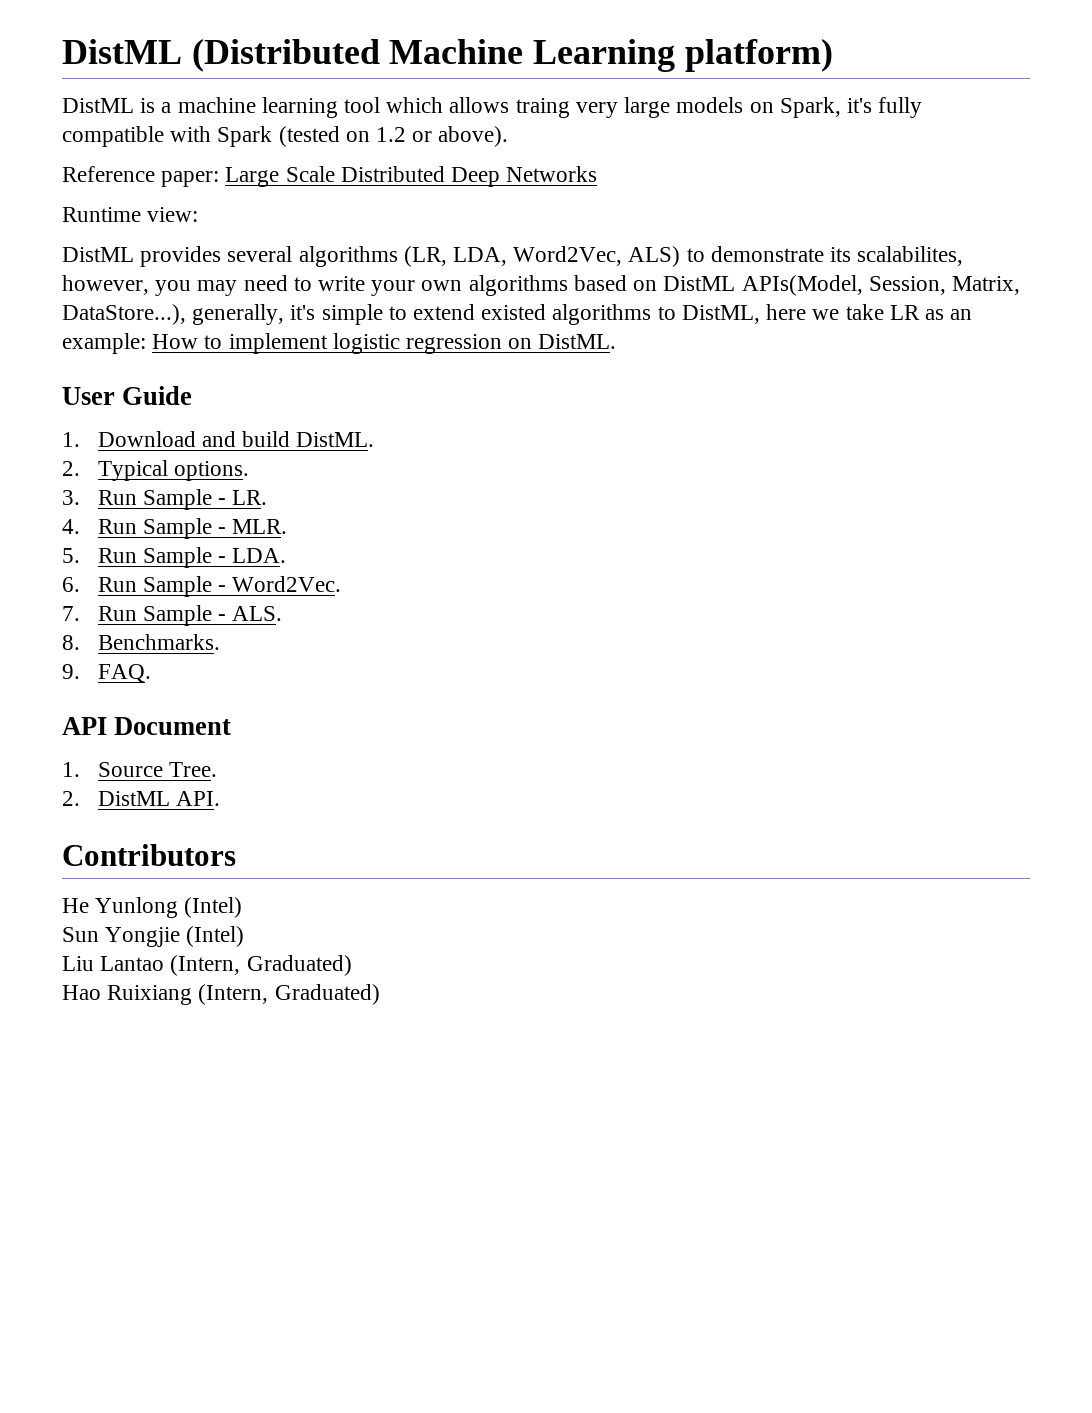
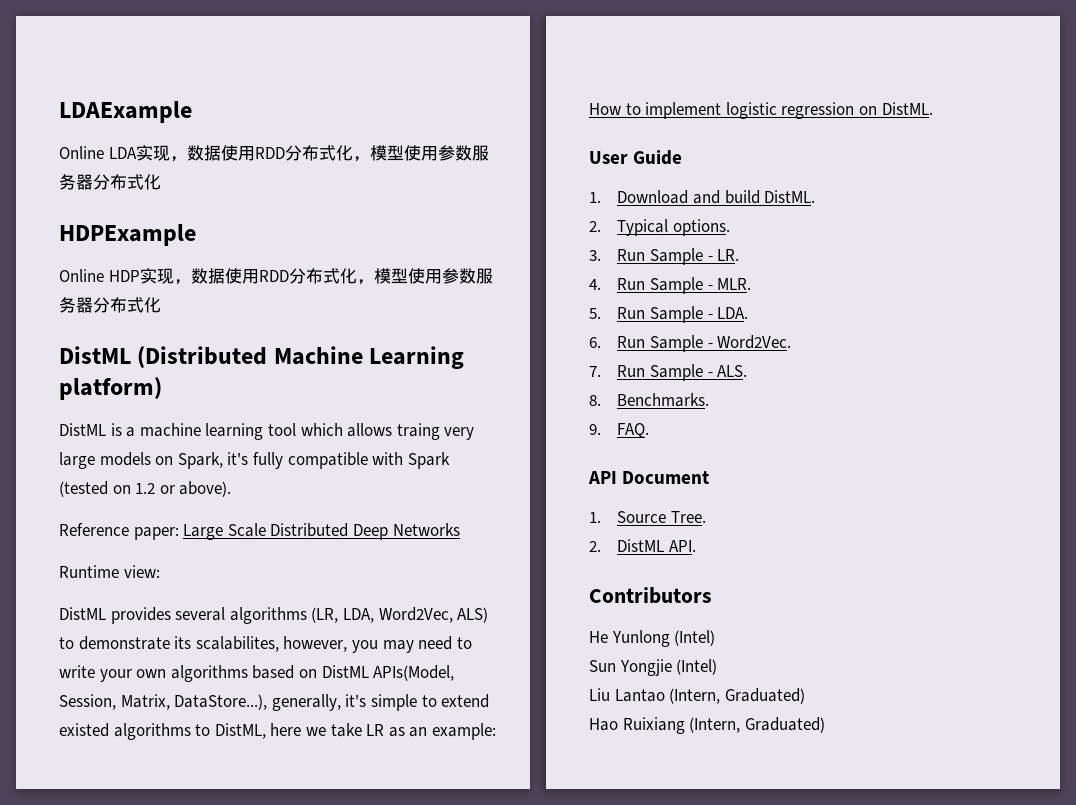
(62, 51) none -> [59,101,192,123] [59,145,489,162] [59,174,161,190] [59,224,196,246] [59,268,493,285] [59,297,161,313] LDAExample // Online LDA实现，数据使用RDD分布式化，模型使用参数服务器分布式化 // HDPExample // Online HDP实现，数据使用RDD分布式化，模型使用参数服务器分布式化 //

